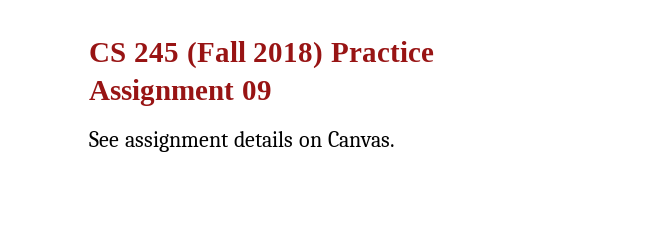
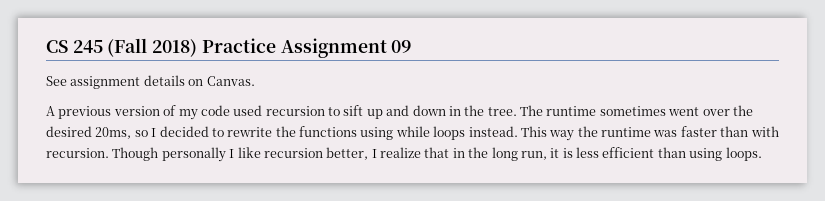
(395, 139) none -> [46,105,753,120] [46,126,779,141] [46,147,762,162] // A previous version of my code used recursion to sift up and down in the tree. The runtime sometimes went over the desired 20ms, so I decided to rewrite the functions using while loops instead. This way the runtime was faster than with recursion. Though personally I like recursion better, I realize that in the long run, it is less efficient than using loops.

